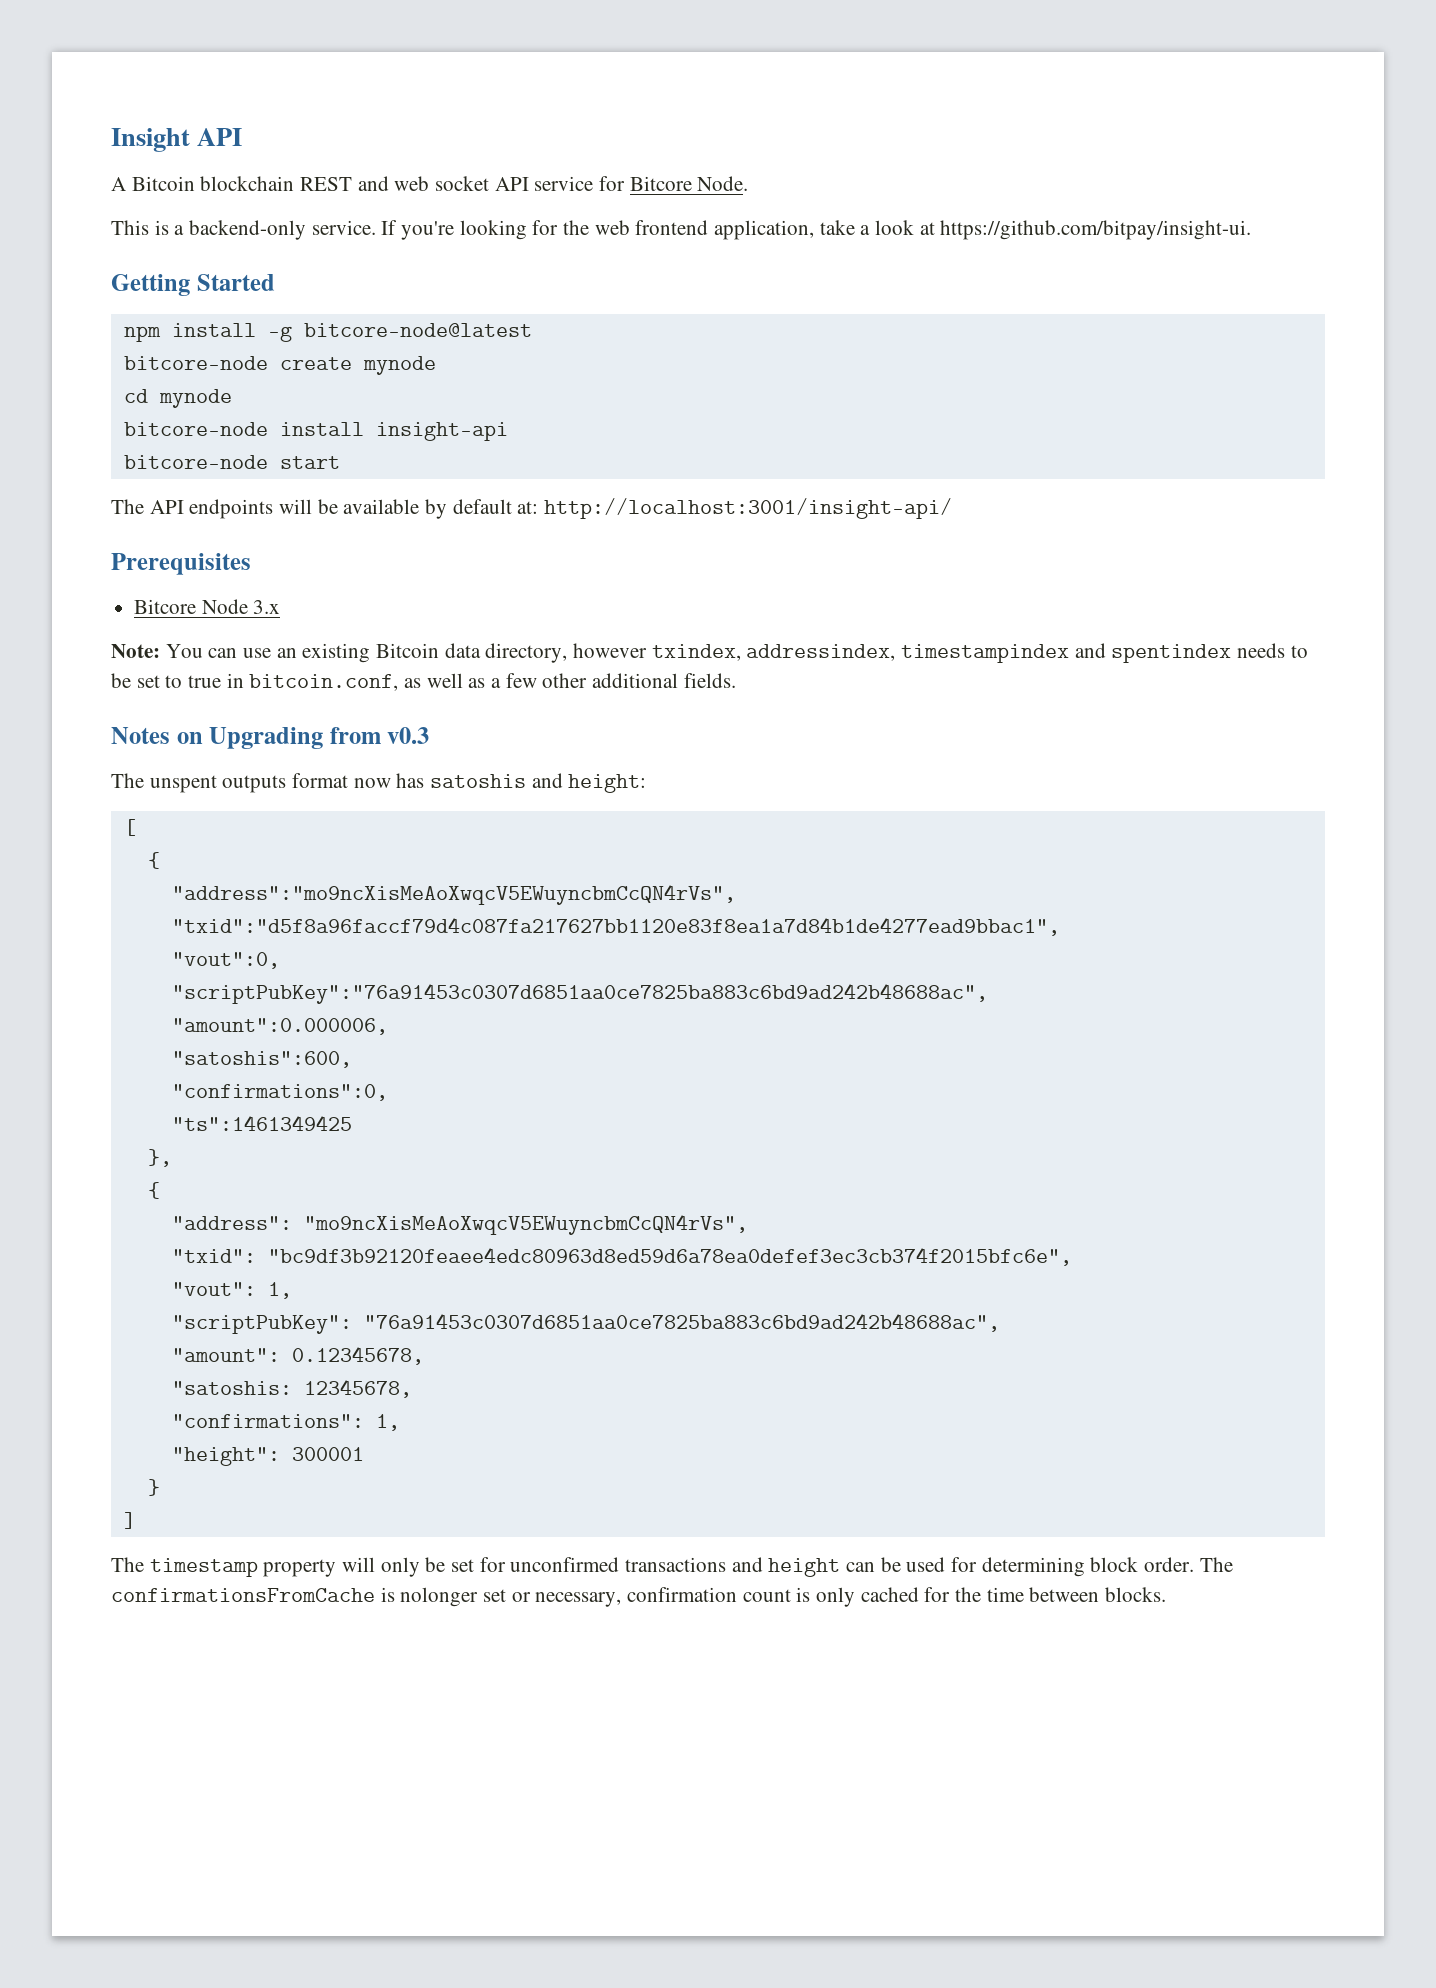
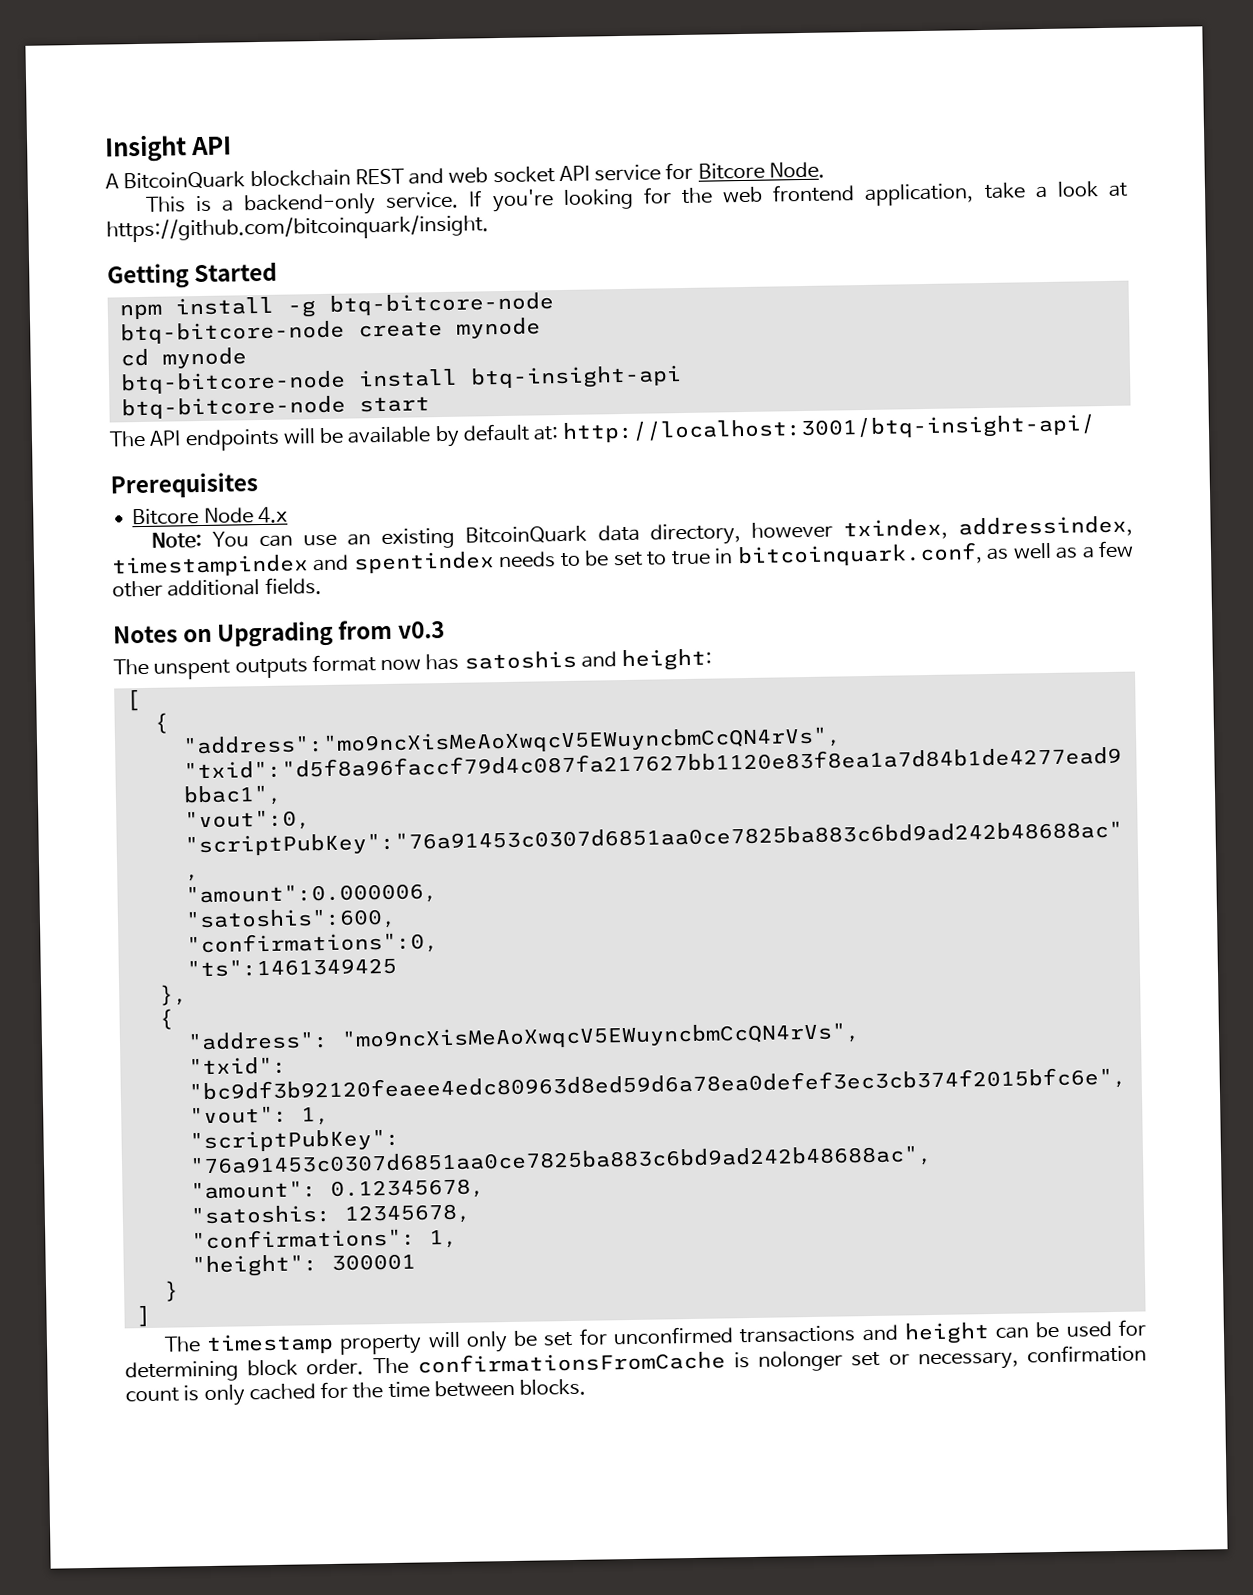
[131,176,195,191] Bitcoin -> [123,171,246,190] BitcoinQuark
[940,220,1252,240] https://github.com/bitpay/insight-ui. -> [106,214,489,243] https://github.com/bitcoinquark/insight.
[303,323,532,337] [123,356,268,370] bitcore-node@latest // bitcore-node -> [328,292,554,316] [119,320,345,345] btq-bitcore-node // btq-bitcore-node
[123,422,508,441] [123,455,268,469] bitcore-node install insight-api // bitcore-node -> [119,365,682,395] [120,395,346,420] btq-bitcore-node install btq-insight-api // btq-bitcore-node
[544,498,953,519] http://localhost:3001/insight-api/ -> [562,414,1097,445] http://localhost:3001/btq-insight-api/
[253,600,281,614] 3.x -> [257,506,288,524] 4.x
[376,643,440,658] Bitcoin -> [465,525,588,544] BitcoinQuark
[249,674,399,691] bitcoin.conf, -> [736,542,983,568] bitcoinquark.conf,

